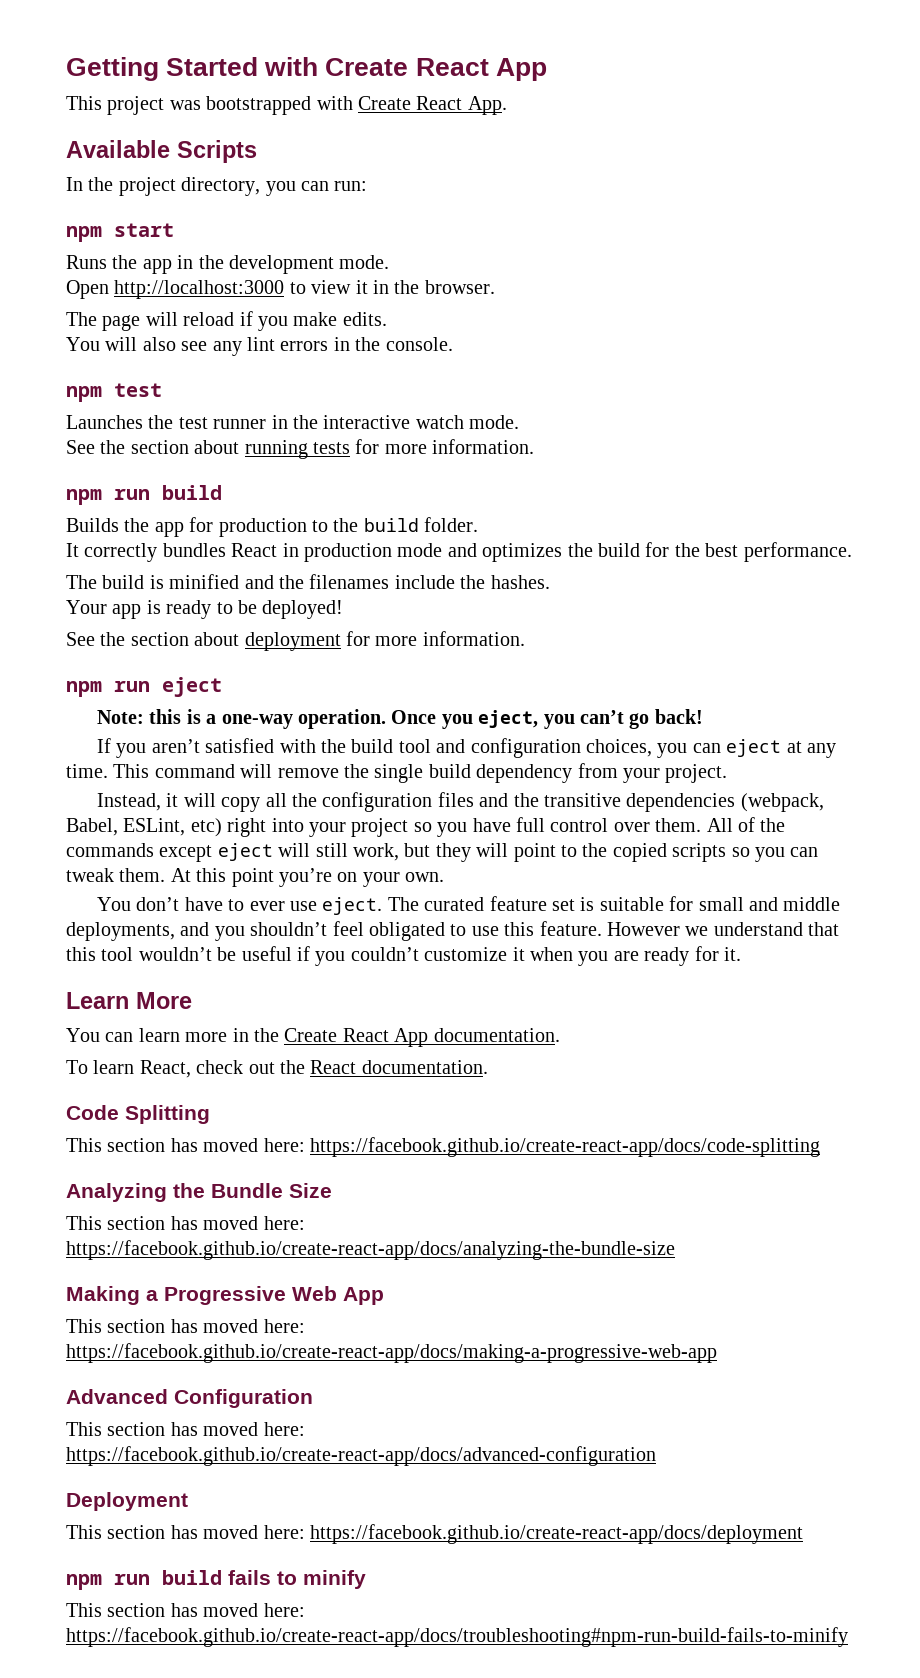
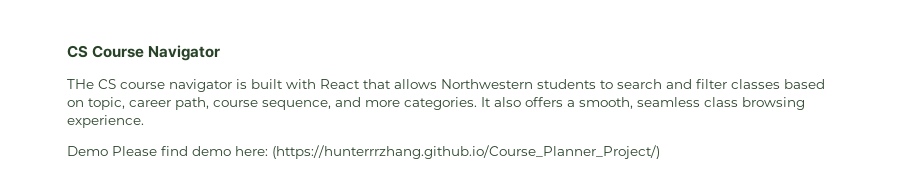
[66,57,547,81] [66,96,507,115] [66,140,257,163] [66,177,368,196] [66,223,174,242] [66,255,390,274] [66,280,495,299] [66,311,387,331] [66,337,453,356] [66,383,162,402] [66,415,520,429] [66,439,535,459] [66,485,222,505] [66,517,479,537] [66,542,852,562] [66,574,550,589] [66,600,344,619] [66,631,525,651] [66,677,222,697] [96,709,703,729] [96,738,836,758] [66,763,728,783] [96,792,824,812] [66,817,786,837] [66,843,819,862] [66,868,445,887] [96,896,841,915] [66,921,840,941] [66,946,741,966] [66,992,192,1009] [66,1028,560,1047] [66,1060,488,1078] [66,1105,210,1124] [66,1137,820,1157] [66,1183,332,1202] [66,1216,305,1230] [66,1240,675,1260] [66,1286,384,1305] [66,1319,305,1333] [66,1343,717,1363] [66,1389,313,1408] [66,1422,305,1436] [66,1446,656,1466] [66,1492,188,1511] [66,1524,803,1544] [66,1570,366,1590] [66,1603,305,1617] [66,1627,848,1647] Getting Started with Create React App // This project was bootstrapped with Create React App. // Available Scripts // In the project directory, you can run: // npm start // Runs the app in the development mode. // Open http://localhost:3000 to view it in the browser. // The page will reload if you make edits. // You will also see any lint errors in the console. // npm test // Launches the test runner in the interactive watch mode. // See the section about running tests for more information. // npm run build // Builds the app for production to the build folder. // It correctly bundles React in production mode and optimizes the build for the best performance. // The build is minified and the filenames include the hashes. // Your app is ready to be deployed! // See the section about deployment for more information. // npm run eject // Note: this is a one-way operation. Once you eject, you can’t go back! // If you aren’t satisfied with the build tool and configuration choices, you can eject at any time. This command will remove the single build dependency from your project. // Instead, it will copy all the configuration files and the transitive dependencies (webpack, Babel, ESLint, etc) right into your project so you have full control over them. All of the commands except eject will still work, but they will point to the copied scripts so you can tweak them. At this point you’re on your own. // You don’t have to ever use eject. The curated feature set is suitable for small and middle deployments, and you shouldn’t feel obligated to use this feature. However we understand that this tool wouldn’t be useful if you couldn’t customize it when you are ready for it. // Learn More // You can learn more in the Create React App documentation. // To learn React, check out the React documentation. // Code Splitting // This section has moved here: https://facebook.github.io/create-react-app/docs/code-splitting // Analyzing the Bundle Size // This section has moved here: https://facebook.github.io/create-react-app/docs/analyzing-the-bundle-size // Making a Progressive Web App // This section has moved here: https://facebook.github.io/create-react-app/docs/making-a-progressive-web-app // Advanced Configuration // This section has moved here: https://facebook.github.io/create-react-app/docs/advanced-configuration // Deployment // This section has moved here: https://facebook.github.io/create-react-app/docs/deployment // npm run build fails to minify // This section has moved here: https://facebook.github.io/create-react-app/docs/troubleshooting#npm-run-build-fails-to-minify -> [67,45,221,61] [67,79,825,92] [67,97,805,110] [67,115,144,128] [67,145,660,159] CS Course Navigator // THe CS course navigator is built with React that allows Northwestern students to search and filter classes based on topic, career path, course sequence, and more categories. It also offers a smooth, seamless class browsing experience. // Demo Please find demo here: (https://hunterrrzhang.github.io/Course_Planner_Project/)

